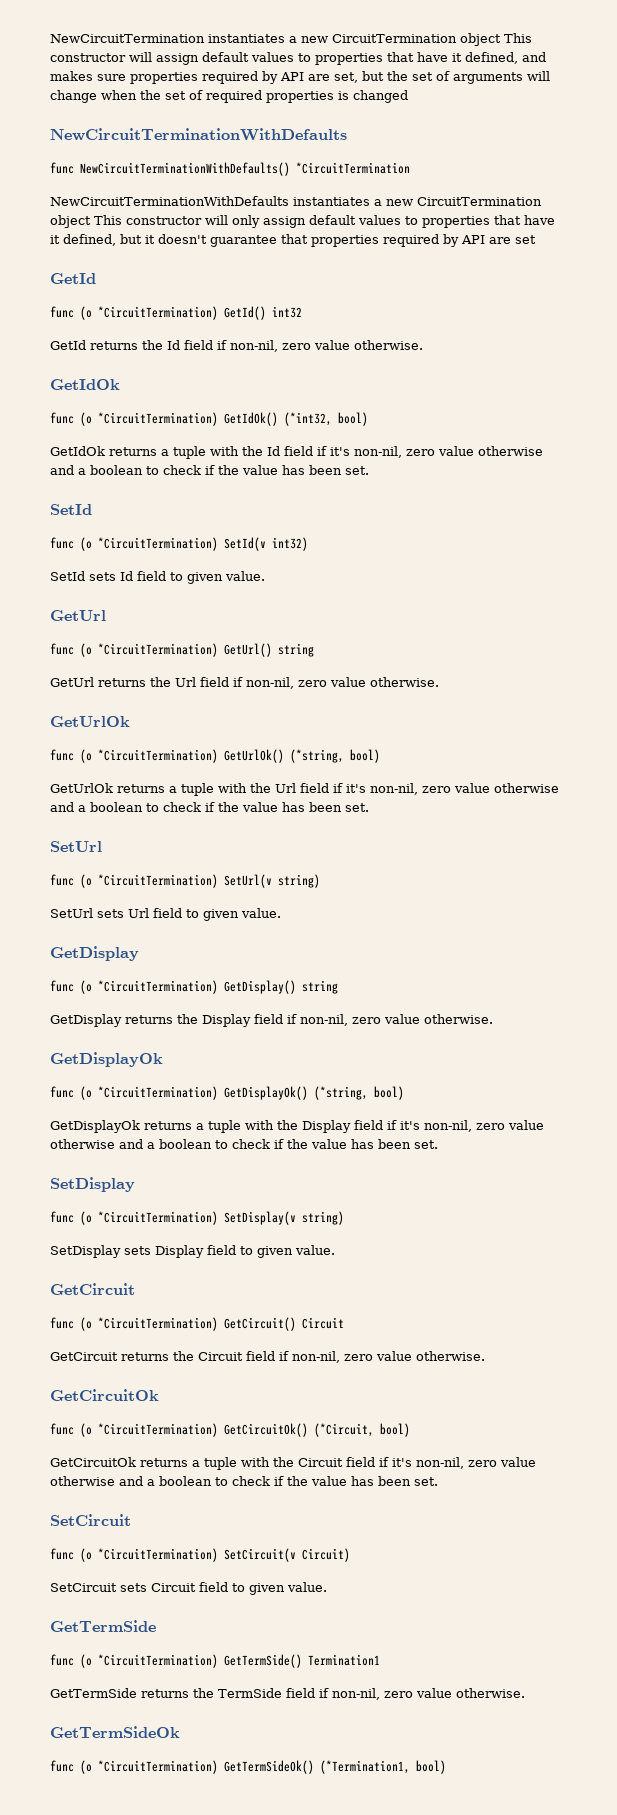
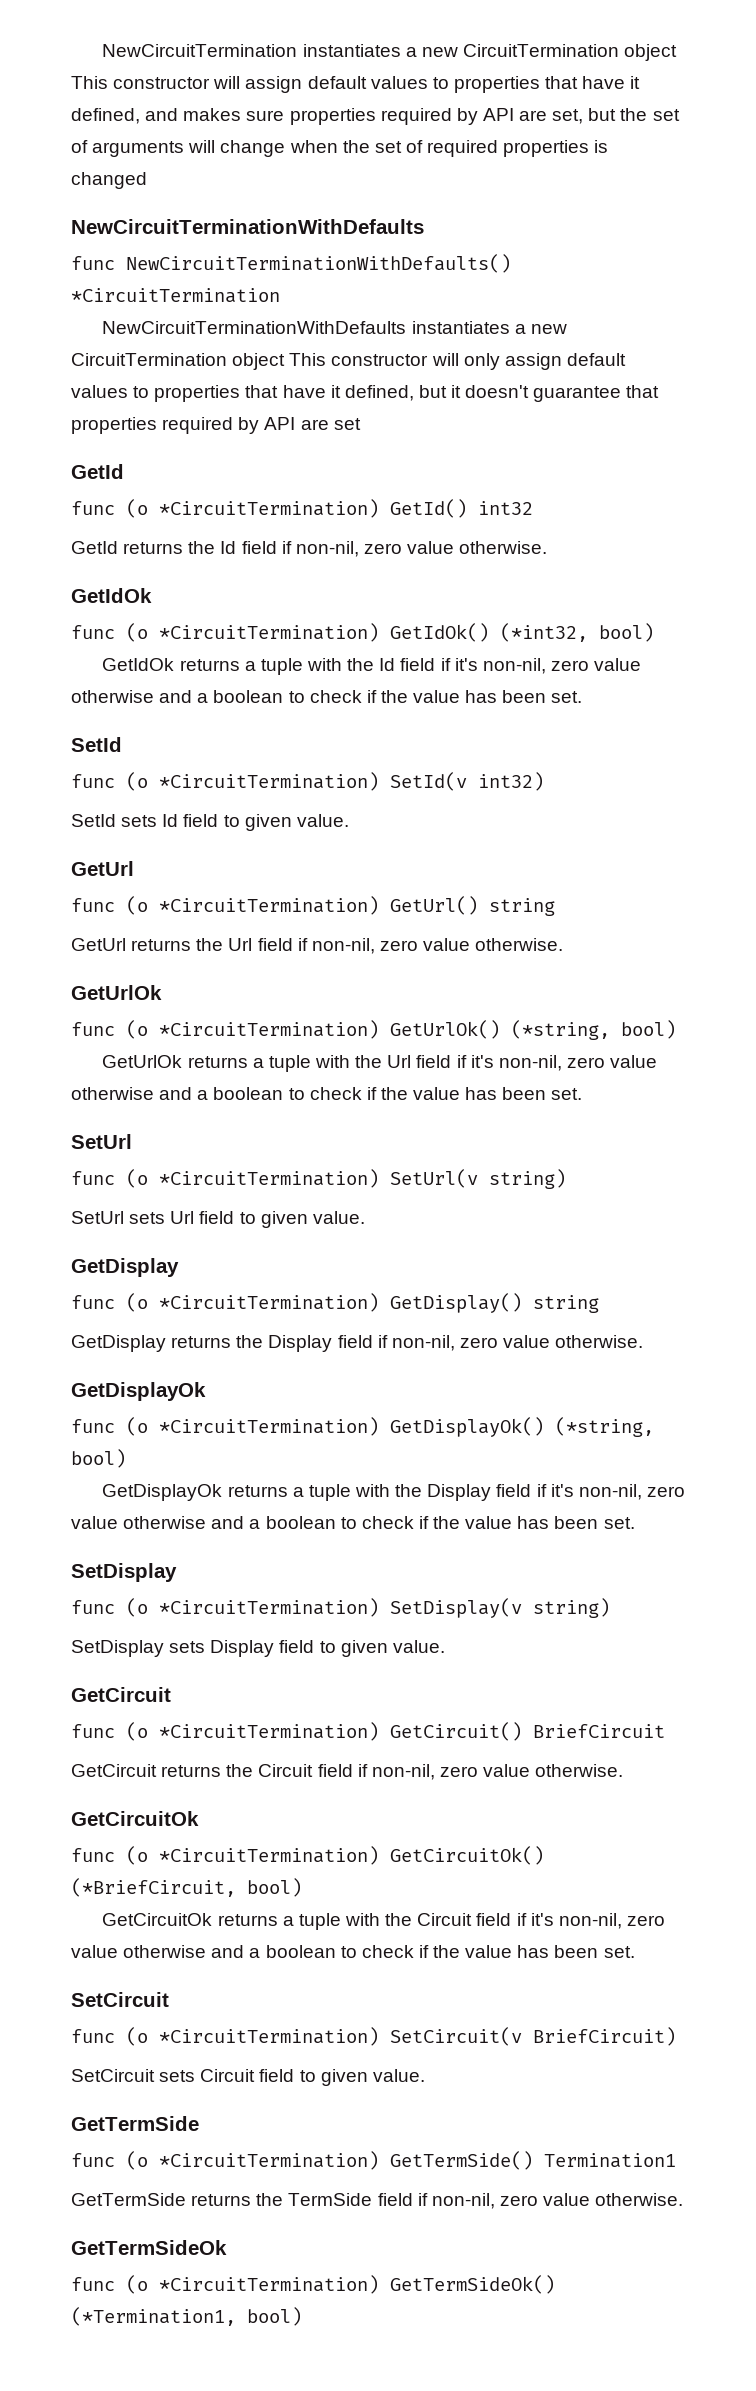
[302,1317,344,1329] Circuit -> [533,1724,665,1738] BriefCircuit
[314,1423,374,1437] (*Circuit, -> [71,1878,236,1897] (*BriefCircuit,
[302,1548,350,1562] Circuit) -> [533,2027,676,2046] BriefCircuit)

